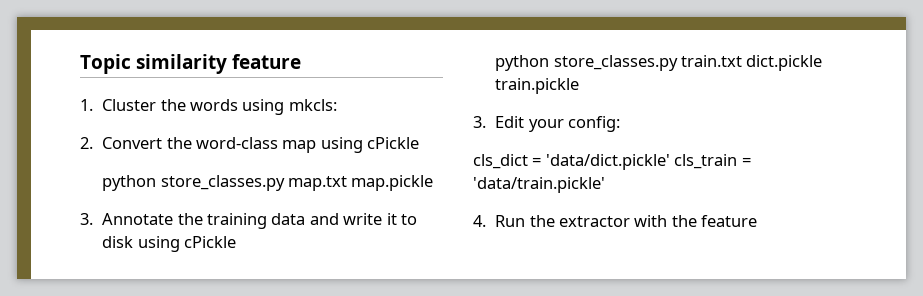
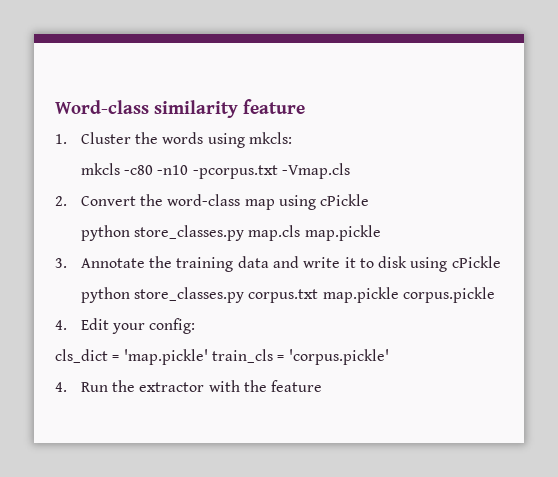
[80,54,131,74] Topic -> [55,100,149,114] Word-class
(337, 105) none -> [80,163,350,179] // mkcls -c80 -n10 -pcorpus.txt -Vmap.cls
[287,176,347,191] map.txt -> [248,225,301,241] map.cls
[680,55,823,71] [495,78,580,94] [473,116,486,128] train.txt dict.pickle train.pickle // 3. -> [248,287,495,303] [55,320,67,330] corpus.txt map.pickle corpus.pickle // 4.
[545,154,751,170] [473,177,605,193] 'data/dict.pickle' cls_train = 'data/train.pickle' -> [123,349,389,365] 'map.pickle' train_cls = 'corpus.pickle'

